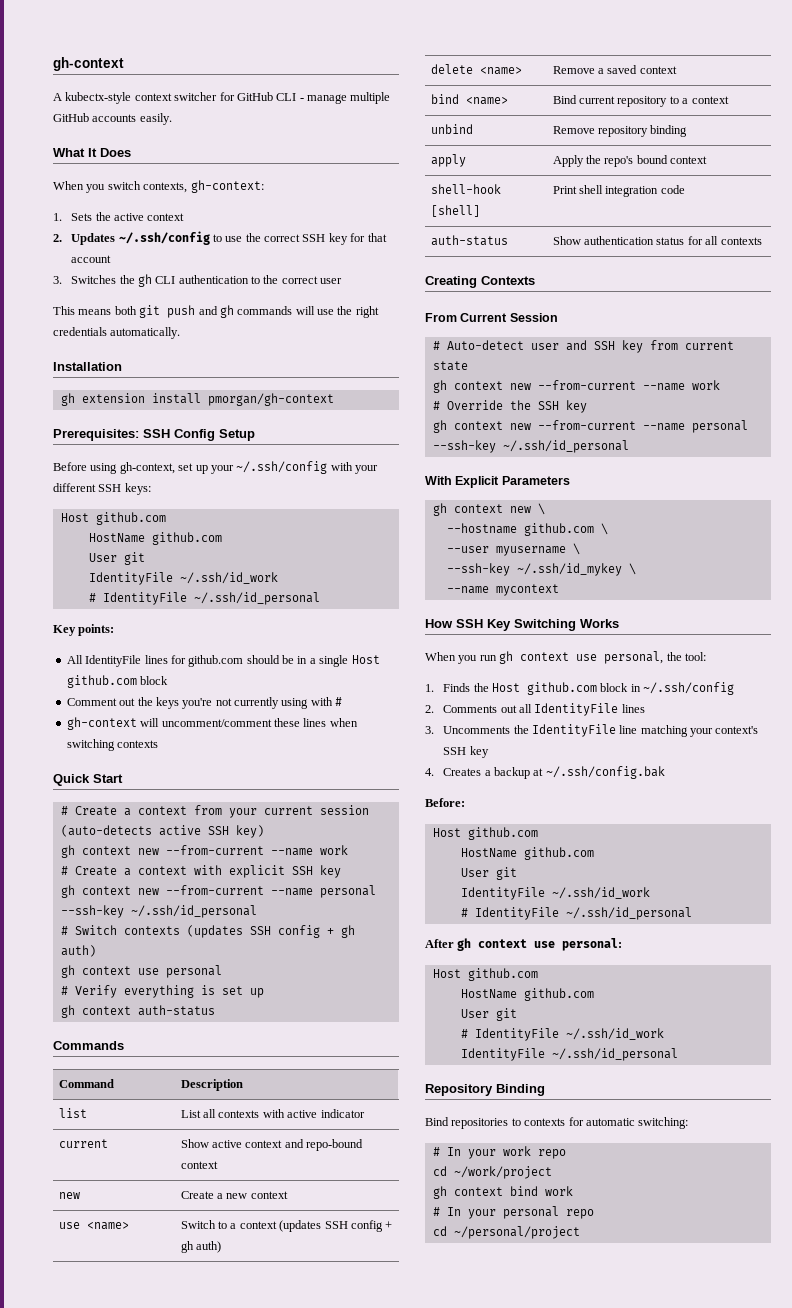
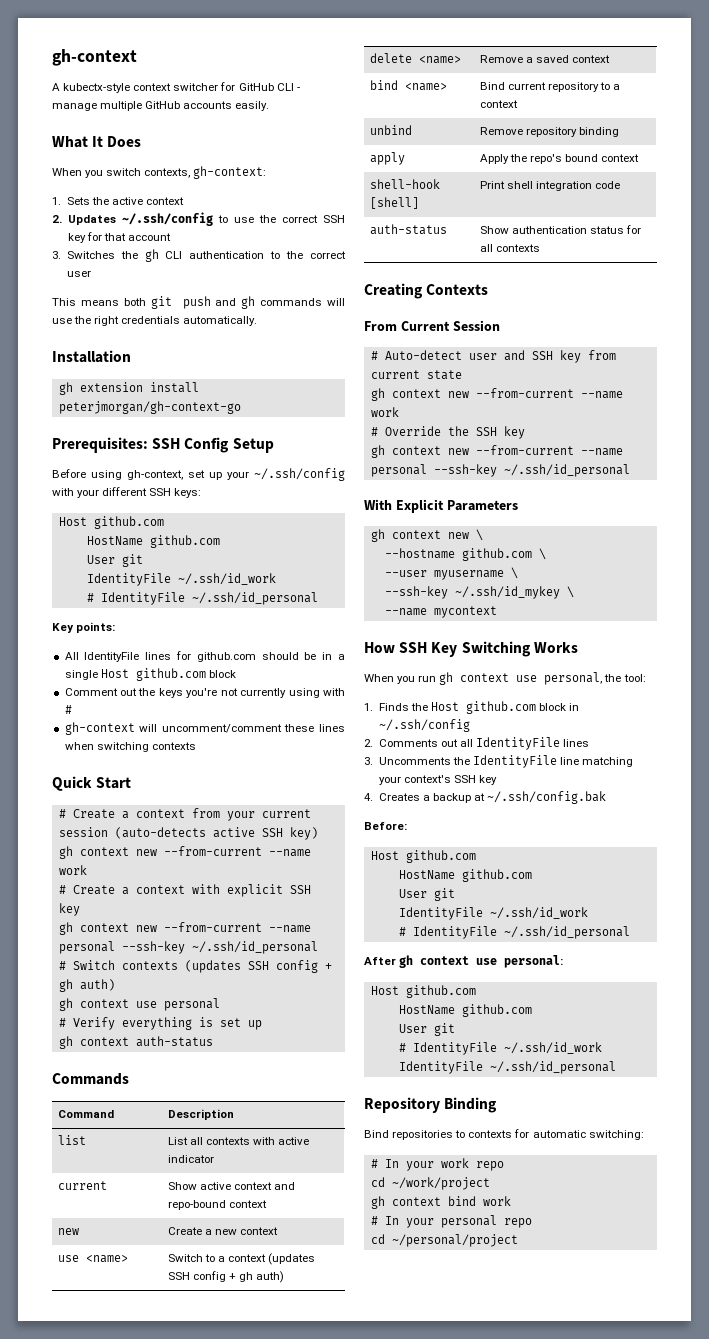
[207,393,334,406] pmorgan/gh-context -> [58,401,241,414] peterjmorgan/gh-context-go

